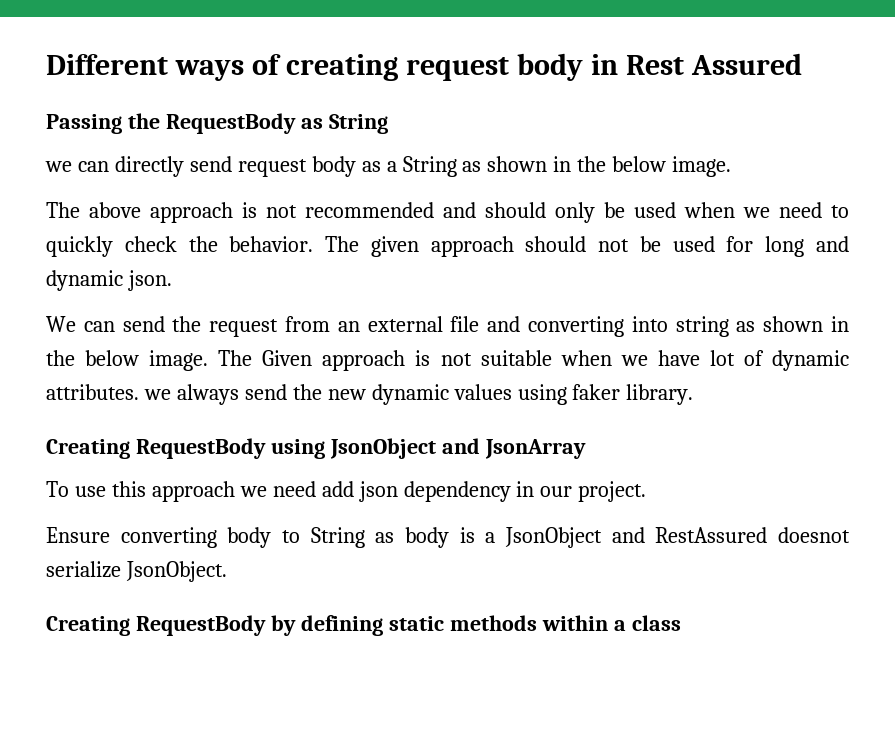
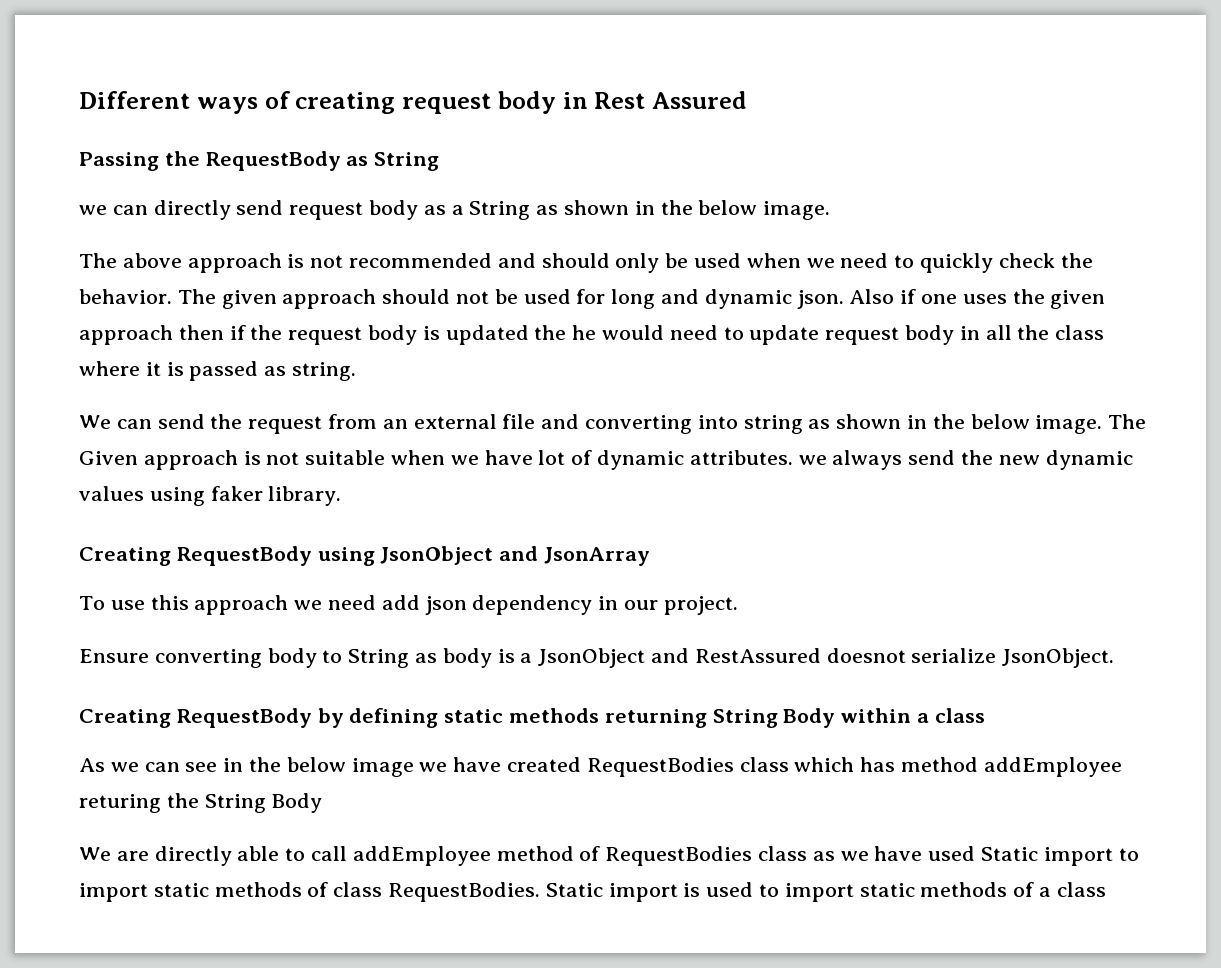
(172, 280) none -> [849,289,1106,309] [79,325,1105,345] [79,361,357,381] Also if one uses the given approach then if the request body is updated the he would need to update request body in all the class where it is passed as string.
(537, 623) none -> [604,708,836,728] returning String Body
(681, 623) none -> [79,757,1122,777] [79,793,323,813] [79,846,1139,866] [79,882,1106,902] // As we can see in the below image we have created RequestBodies class which has method addEmployee returing the String Body // We are directly able to call addEmployee method of RequestBodies class as we have used Static import to import static methods of class RequestBodies. Static import is used to import static methods of a class

